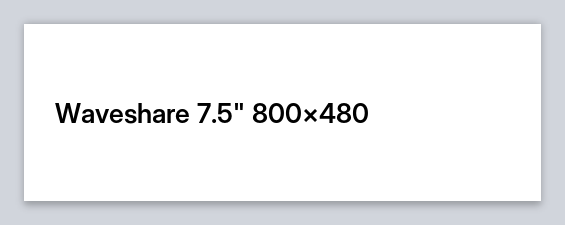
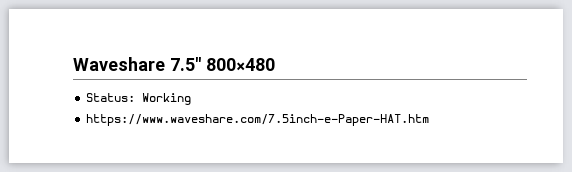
(370, 113) none -> [86,93,192,105] [86,114,430,126] // Status: Working // https://www.waveshare.com/7.5inch-e-Paper-HAT.htm

